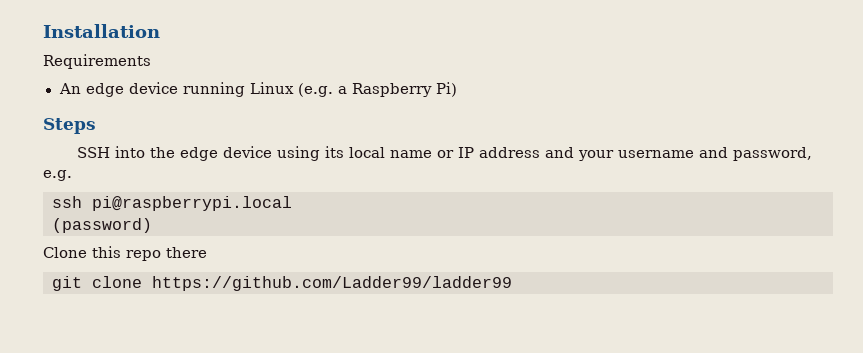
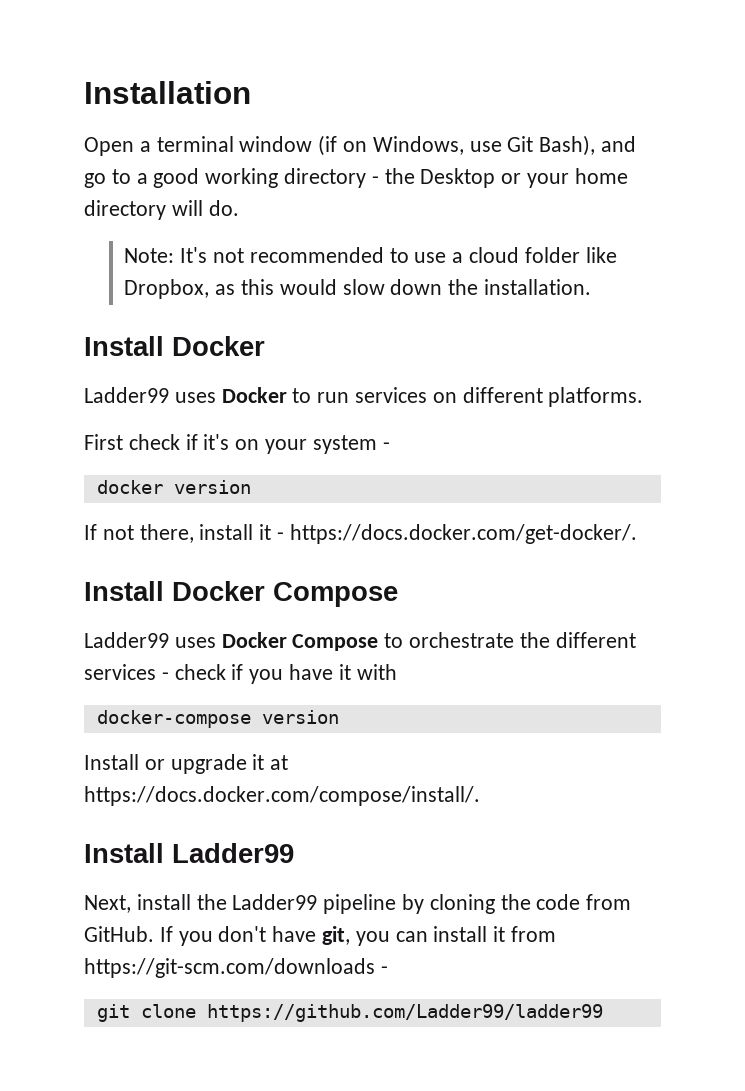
[43,54,151,69] [58,82,457,97] [43,118,96,134] [77,146,813,161] [43,170,72,181] [52,196,292,211] [52,218,152,233] [43,246,207,261] Requirements // An edge device running Linux (e.g. a Raspberry Pi) // Steps // SSH into the edge device using its local name or IP address and your username and password, e.g. // ssh pi@raspberrypi.local // (password) // Clone this repo there -> [84,135,637,156] [84,168,628,188] [84,200,239,220] [124,247,617,263] [124,279,592,299] [84,336,265,356] [84,387,644,407] [84,434,390,454] [96,480,251,494] [84,524,637,544] [84,581,398,607] [84,632,636,651] [84,664,397,684] [96,710,339,728] [84,754,289,774] [84,786,480,806] [84,843,294,863] [84,894,632,914] [84,926,557,946] [84,958,388,978] Open a terminal window (if on Windows, use Git Bash), and go to a good working directory - the Desktop or your home directory will do. // Note: It's not recommended to use a cloud folder like Dropbox, as this would slow down the installation. // Install Docker // Ladder99 uses Docker to run services on different platforms. // First check if it's on your system - // docker version // If not there, install it - https://docs.docker.com/get-docker/. // Install Docker Compose // Ladder99 uses Docker Compose to orchestrate the different services - check if you have it with // docker-compose version // Install or upgrade it at https://docs.docker.com/compose/install/. // Install Ladder99 // Next, install the Ladder99 pipeline by cloning the code from GitHub. If you don't have git, you can install it from https://git-scm.com/downloads -

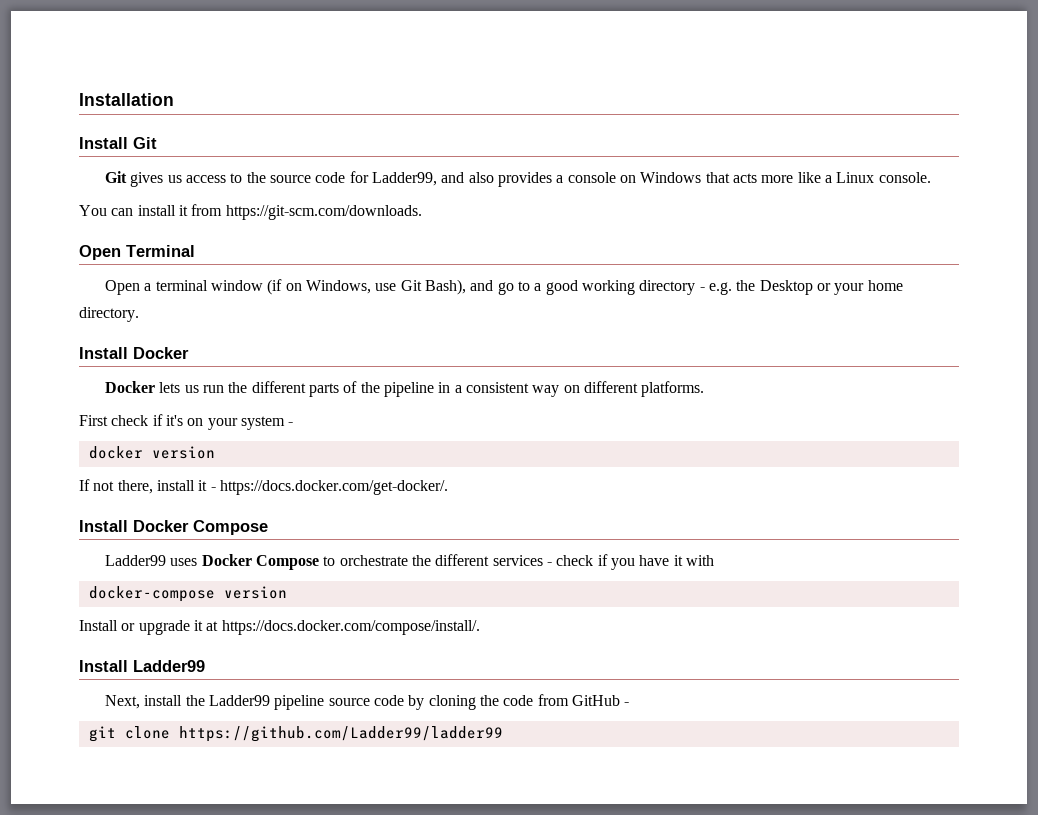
(251, 92) none -> [79,137,157,149] [105,171,931,187] [79,204,422,220] [79,245,195,260] // Install Git // Git gives us access to the source code for Ladder99, and also provides a console on Windows that acts more like a Linux console. // You can install it from https://git-scm.com/downloads. // Open Terminal
(379, 180) none -> [708,282,732,295] e.g.
[84,200,239,220] [124,247,617,263] [124,279,592,299] [84,336,265,356] [84,387,428,403] directory will do. // Note: It's not recommended to use a cloud folder like Dropbox, as this would slow down the installation. // Install Docker // Ladder99 uses Docker to run services -> [79,307,139,322] [79,347,189,359] [105,381,560,397] directory. // Install Docker // Docker lets us run the different parts of the pipeline in a consistent way
(397, 904) none -> [328,695,405,706] source code
[84,926,557,946] [84,958,375,978] GitHub. If you don't have git, you can install it from https://git-scm.com/downloads -> [571,695,620,706] GitHub

